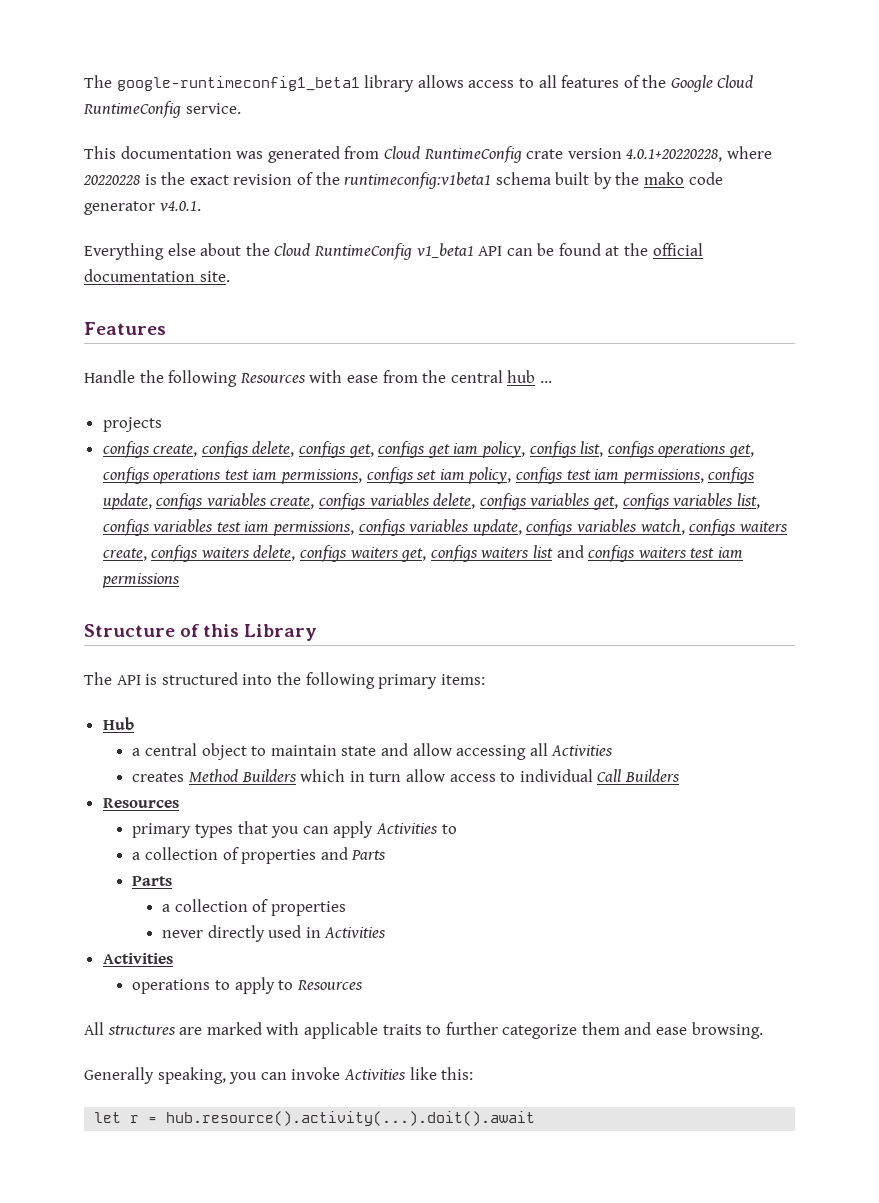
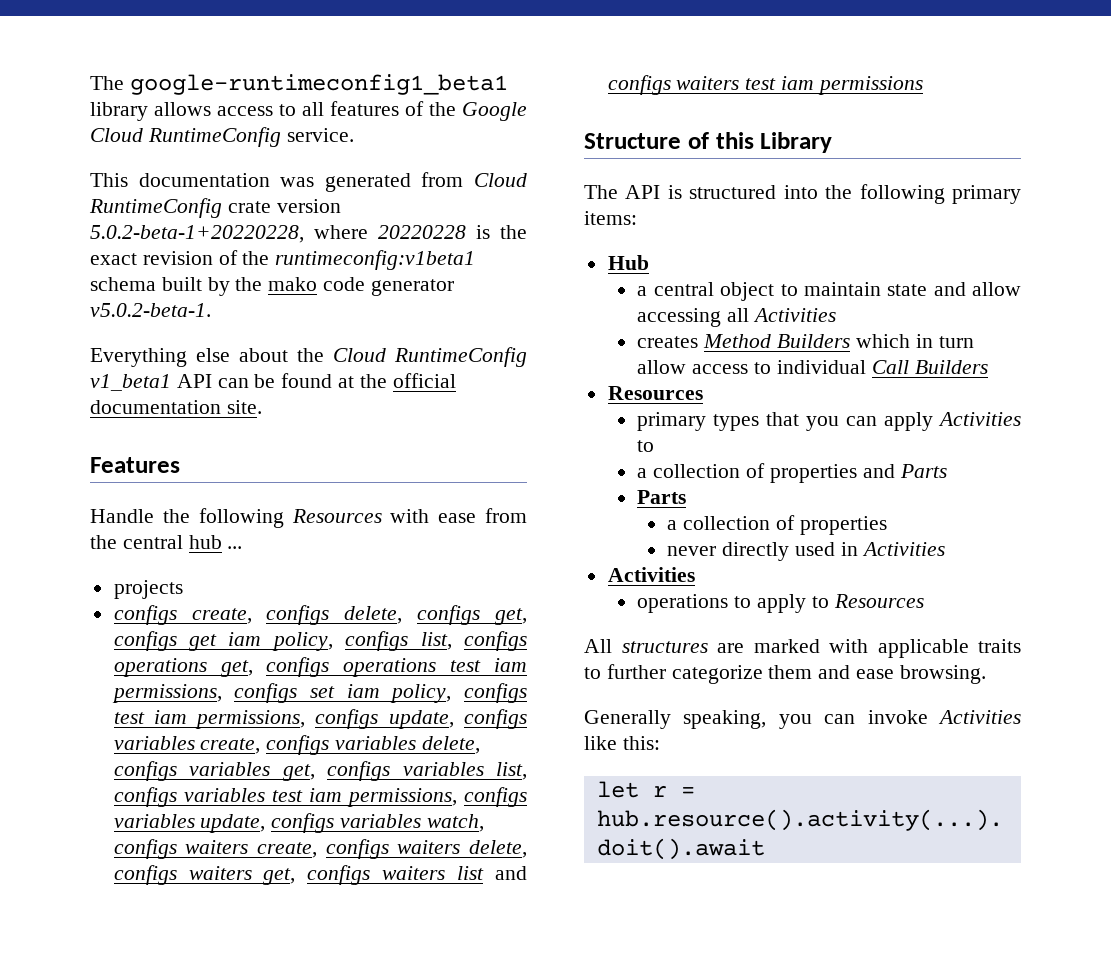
[626,149,723,162] 4.0.1+20220228, -> [90,225,304,243] 5.0.2-beta-1+20220228,
[159,201,201,211] v4.0.1. -> [90,303,211,317] v5.0.2-beta-1.

